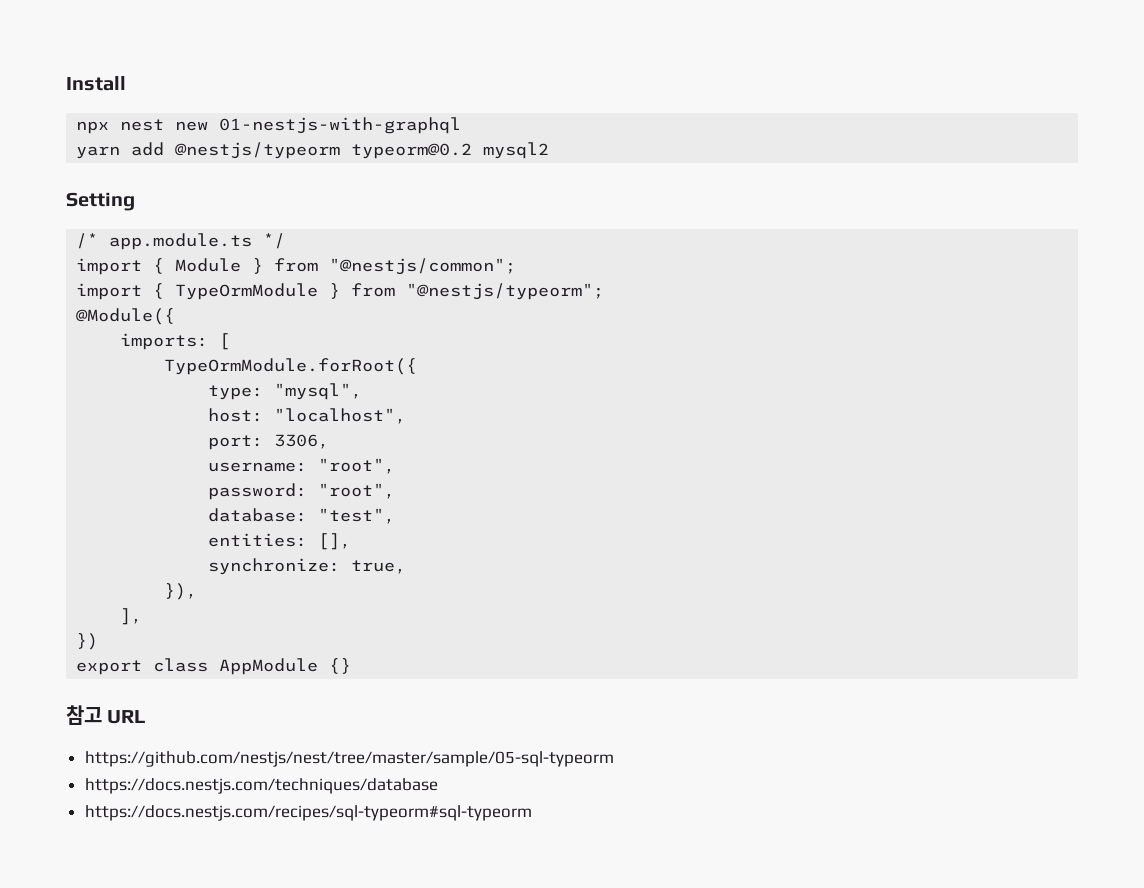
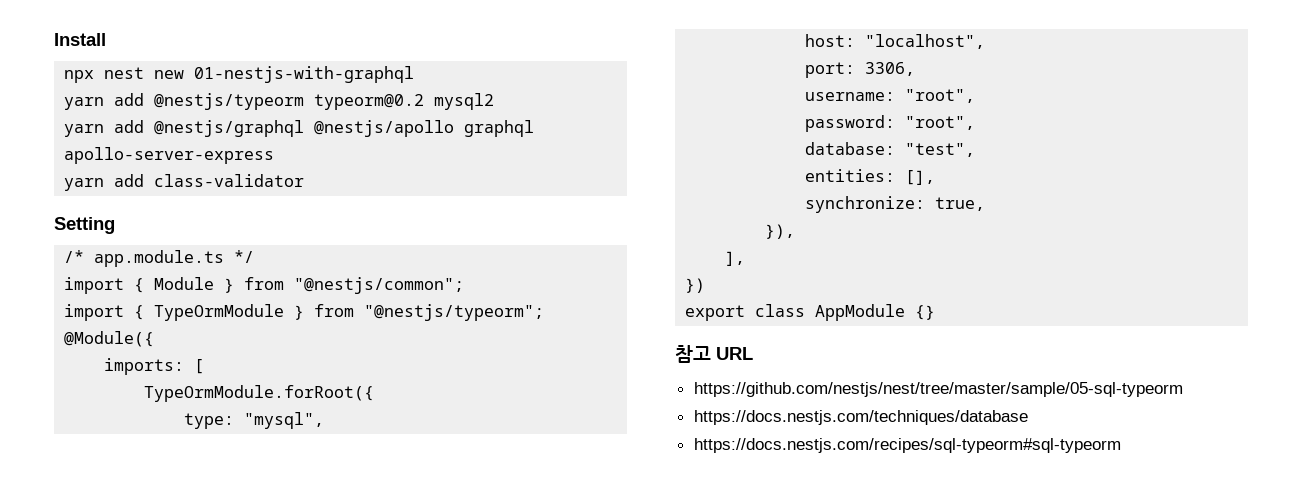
(550, 150) none -> [64,120,535,137] [64,147,275,164] [64,174,305,191] // yarn add @nestjs/graphql @nestjs/apollo graphql apollo-server-express // yarn add class-validator

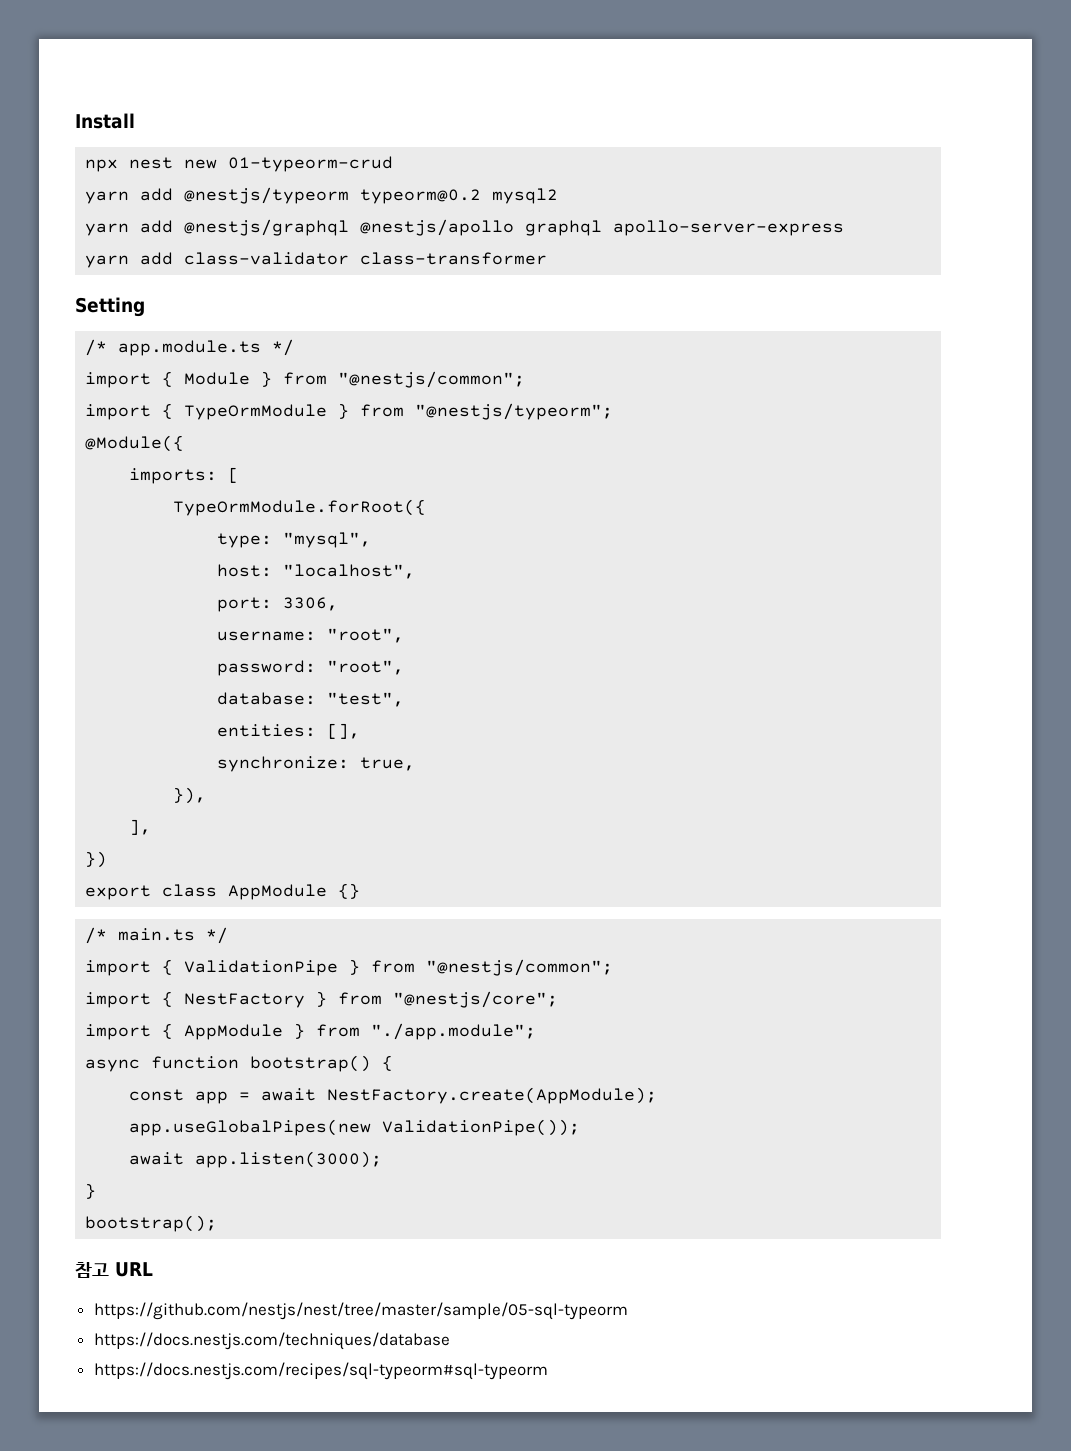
[194,66,415,83] 01-nestjs-with-graphql -> [228,156,394,172] 01-typeorm-crud
(305, 180) none -> [360,252,548,265] class-transformer
(936, 312) none -> [85,927,229,944] [85,959,614,976] [85,991,559,1008] [85,1023,537,1040] [85,1055,394,1072] [129,1087,658,1104] [129,1119,581,1136] [129,1151,383,1168] [85,1183,97,1199] [85,1215,218,1232] // /* main.ts */ // import { ValidationPipe } from "@nestjs/common"; // import { NestFactory } from "@nestjs/core"; // import { AppModule } from "./app.module"; // async function bootstrap() { // const app = await NestFactory.create(AppModule); // app.useGlobalPipes(new ValidationPipe()); // await app.listen(3000); // } // bootstrap();

